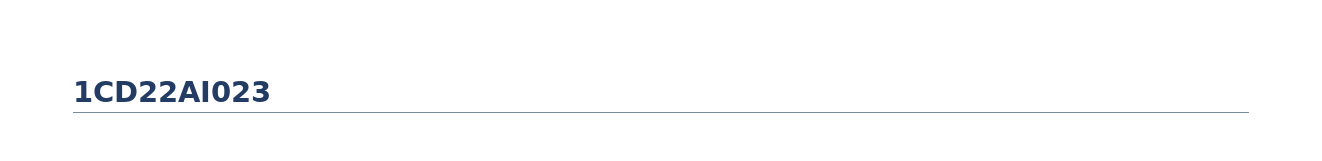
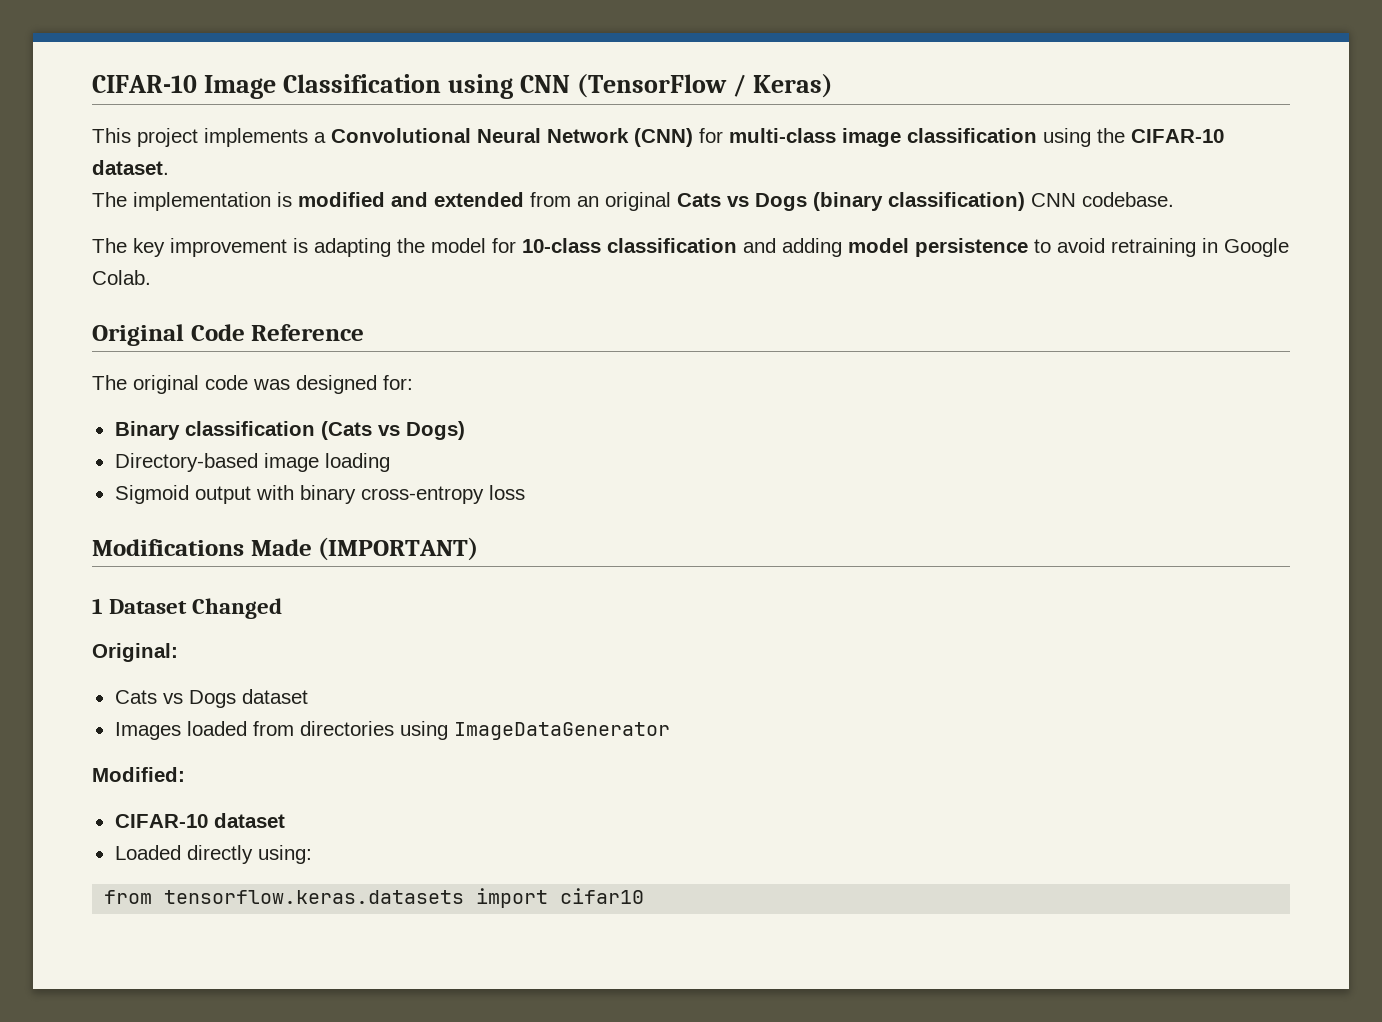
[73,81,271,102] 1CD22AI023 -> [92,74,834,99] [92,128,1224,147] [92,160,169,175] [92,192,1174,211] [92,238,1289,257] [92,270,151,285] [92,324,365,346] [92,375,413,394] [114,421,465,440] [114,453,390,472] [114,485,525,504] [92,537,479,561] [92,598,283,619] [92,643,178,662] [114,689,308,708] [114,721,670,740] [92,767,185,782] [114,813,285,828] [114,845,312,864] [104,888,645,908] CIFAR-10 Image Classification using CNN (TensorFlow / Keras) // This project implements a Convolutional Neural Network (CNN) for multi-class image classification using the CIFAR-10 dataset. // The implementation is modified and extended from an original Cats vs Dogs (binary classification) CNN codebase. // The key improvement is adapting the model for 10-class classification and adding model persistence to avoid retraining in Google Colab. // Original Code Reference // The original code was designed for: // Binary classification (Cats vs Dogs) // Directory-based image loading // Sigmoid output with binary cross-entropy loss // Modifications Made (IMPORTANT) // 1 Dataset Changed // Original: // Cats vs Dogs dataset // Images loaded from directories using ImageDataGenerator // Modified: // CIFAR-10 dataset // Loaded directly using: // from tensorflow.keras.datasets import cifar10

